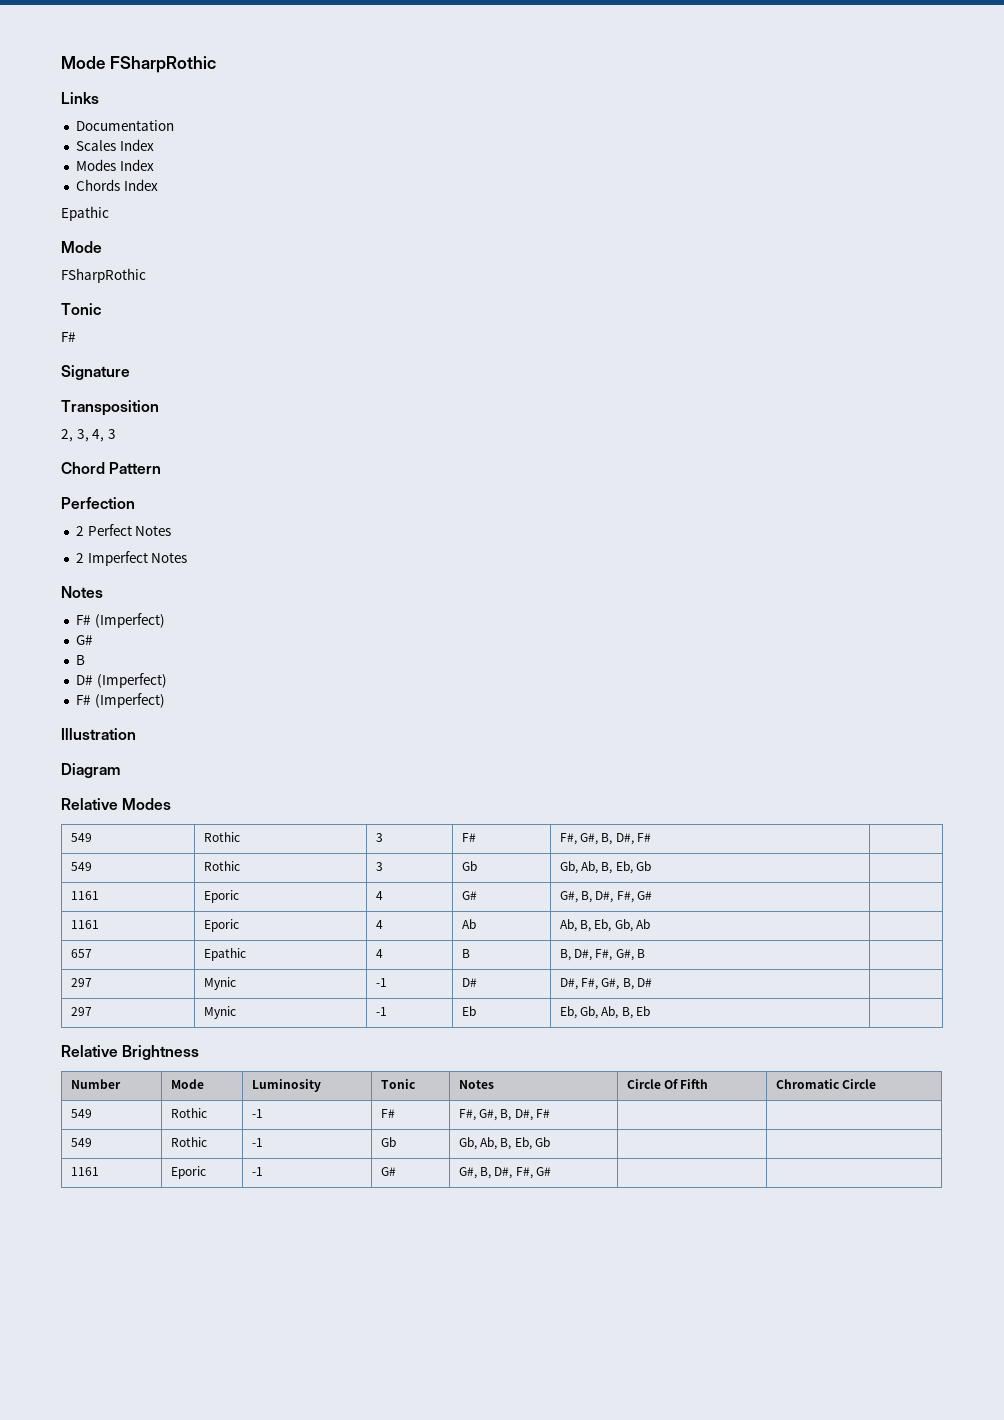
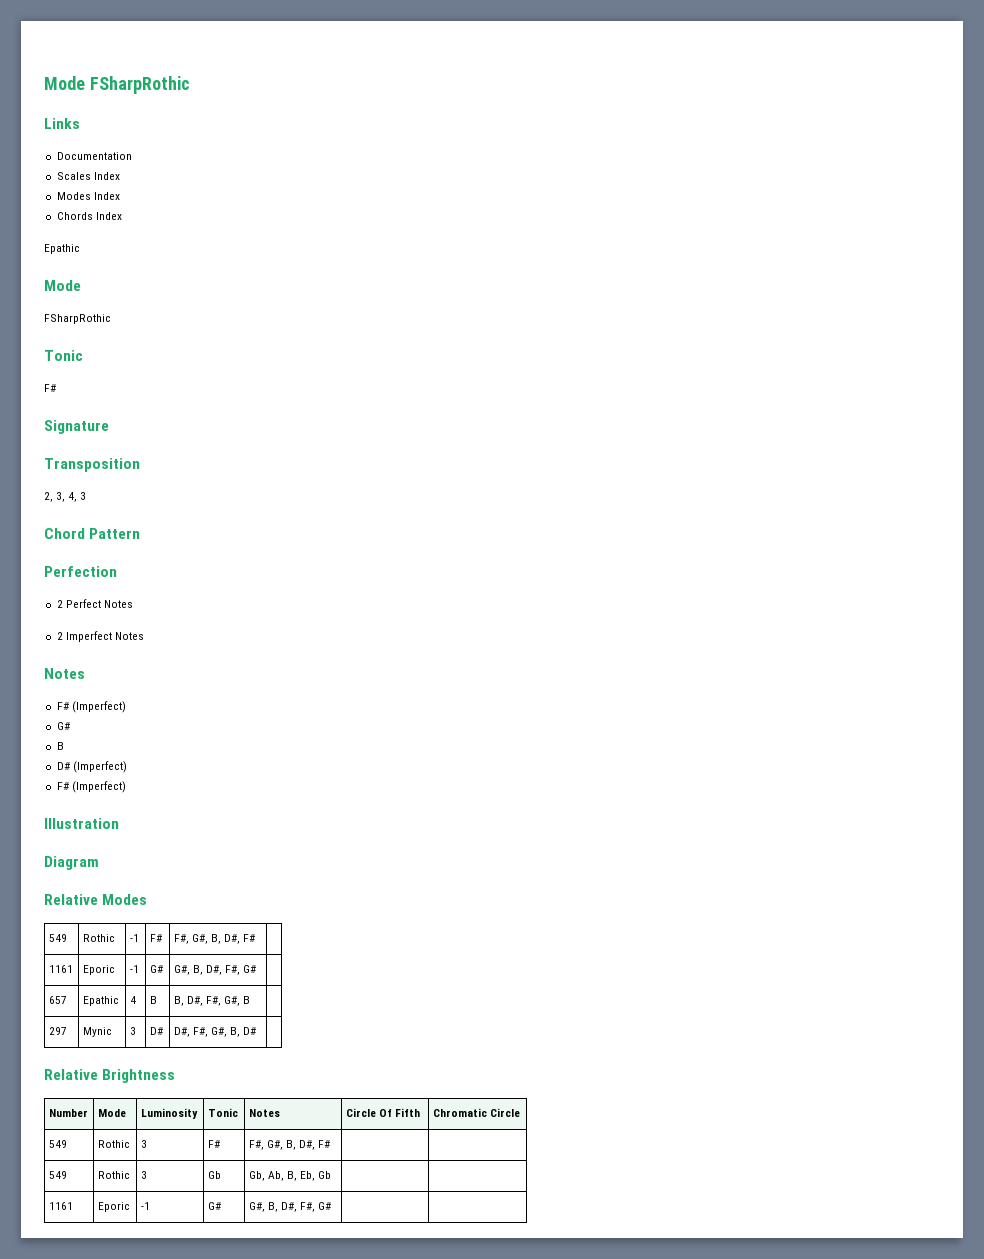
[375,833,383,842] [461,833,476,842] [559,833,651,845] [70,862,92,871] [203,861,240,871] [375,862,383,871] [461,861,477,871] [559,861,651,874] [70,891,99,900] [203,890,239,903] [375,891,383,900] [461,891,477,900] [559,891,652,903] [70,920,99,929] [203,919,239,932] [375,920,383,929] [461,919,476,929] [559,919,650,932] 3 | F# | F#, G#, B, D#, F# | // 549 | Rothic | 3 | Gb | Gb, Ab, B, Eb, Gb | // 1161 | Eporic | 4 | G# | G#, B, D#, F#, G# | // 1161 | Eporic | 4 | Ab | Ab, B, Eb, Gb, Ab | -> [129,934,139,942] [149,934,162,942] [173,934,256,944] [48,965,73,973] [82,965,115,975] [129,965,139,973] [149,965,163,973] [173,965,257,975] -1 | F# | F#, G#, B, D#, F# | // 1161 | Eporic | -1 | G# | G#, B, D#, F#, G# |
[375,978,387,987] -1 -> [129,1027,136,1035] 3
[70,1007,92,1016] [203,1006,236,1019] [375,1007,387,1016] [461,1006,476,1016] [559,1006,650,1019] // 297 | Mynic | -1 | Eb | Eb, Gb, Ab, B, Eb | -> (257, 1031) none
[251,1109,263,1118] -1 -> [140,1140,147,1148] 3
[251,1138,263,1147] -1 -> [140,1171,147,1179] 3

